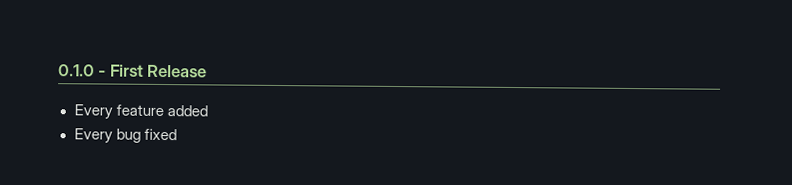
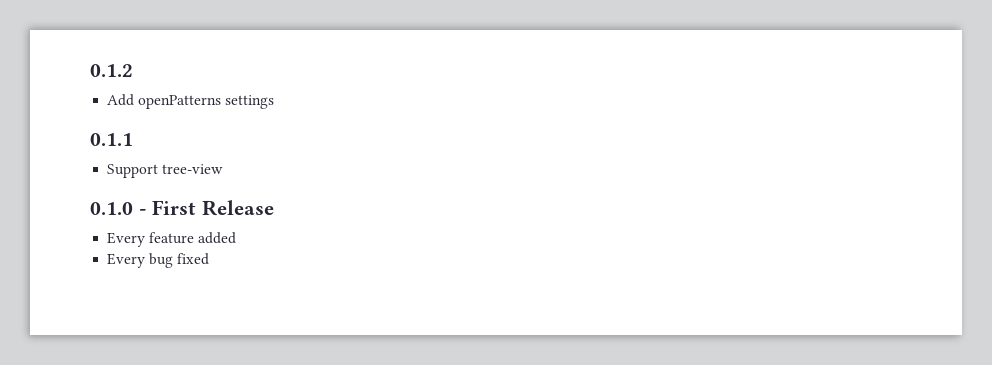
(58, 70) none -> [90,64,133,77] [107,94,275,109] [90,133,133,146] [107,164,224,178] 0.1.2 // Add openPatterns settings // 0.1.1 // Support tree-view //

